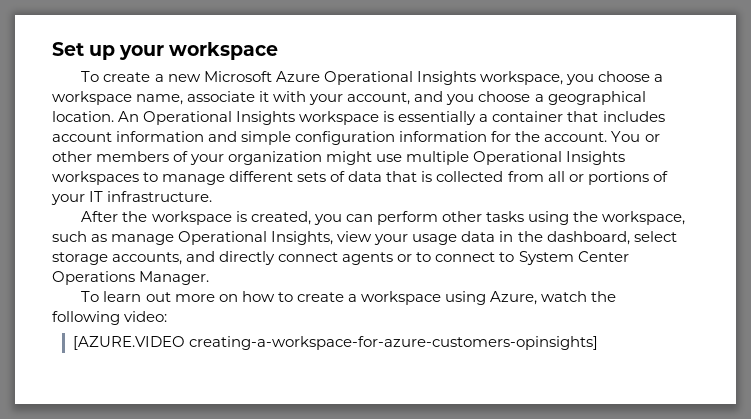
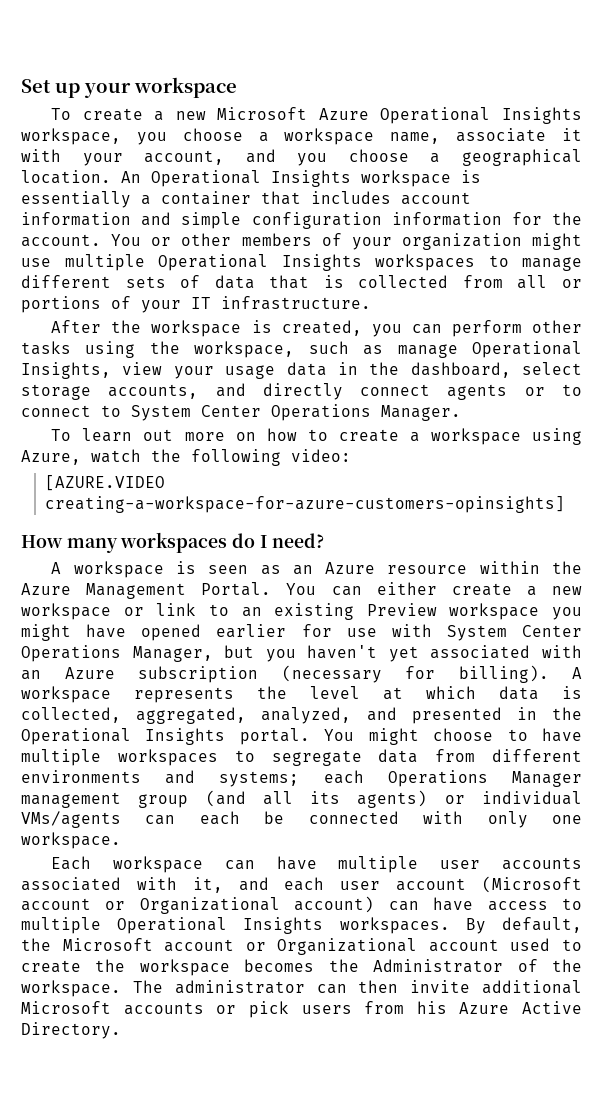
(598, 343) none -> [21,532,324,553] [51,561,583,578] [21,582,582,599] [21,603,582,620] [21,624,582,641] [21,645,582,662] [21,665,582,683] [21,686,582,703] [21,707,583,724] [21,728,583,745] [21,749,582,766] [21,770,582,787] [21,790,582,808] [21,811,583,828] [21,832,121,849] [51,856,582,873] [21,876,582,893] [21,896,583,914] [21,917,582,934] [21,938,582,955] [21,959,583,976] [21,980,582,997] [21,1001,582,1018] [21,1022,121,1039] // How many workspaces do I need? // A workspace is seen as an Azure resource within the Azure Management Portal. You can either create a new workspace or link to an existing Preview workspace you might have opened earlier for use with System Center Operations Manager, but you haven't yet associated with an Azure subscription (necessary for billing). A workspace represents the level at which data is collected, aggregated, analyzed, and presented in the Operational Insights portal. You might choose to have multiple workspaces to segregate data from different environments and systems; each Operations Manager management group (and all its agents) or individual VMs/agents can each be connected with only one workspace. // Each workspace can have multiple user accounts associated with it, and each user account (Microsoft account or Organizational account) can have access to multiple Operational Insights workspaces. By default, the Microsoft account or Organizational account used to create the workspace becomes the Administrator of the workspace. The administrator can then invite additional Microsoft accounts or pick users from his Azure Active Directory.

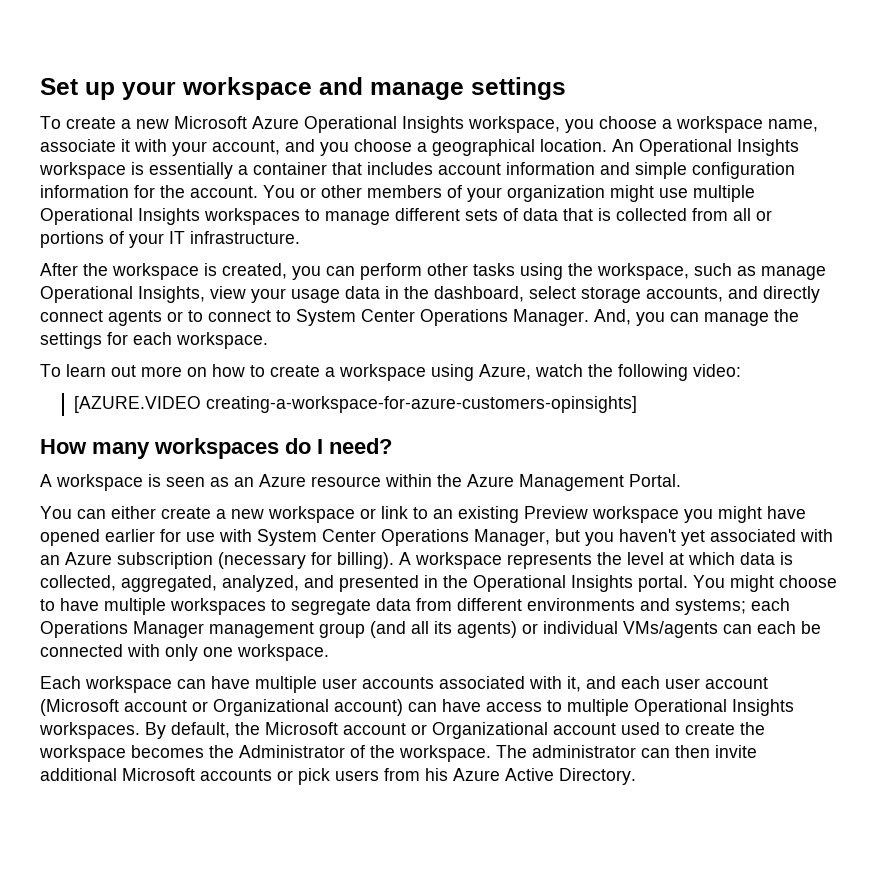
(237, 87) none -> [319,77,566,100] and manage settings
(461, 413) none -> [594,309,799,326] [40,332,268,349] And, you can manage the settings for each workspace.
(272, 589) none -> (681, 480) //

